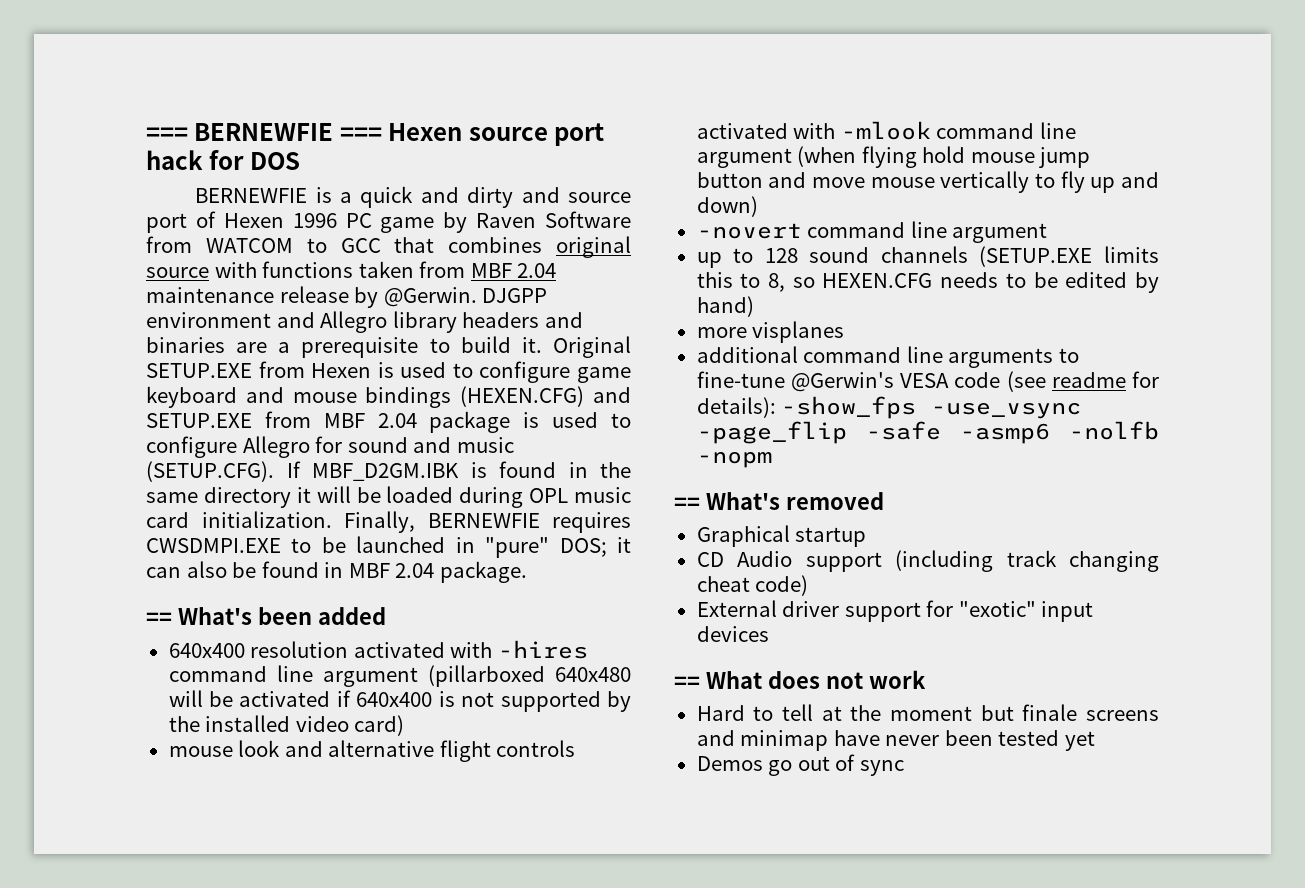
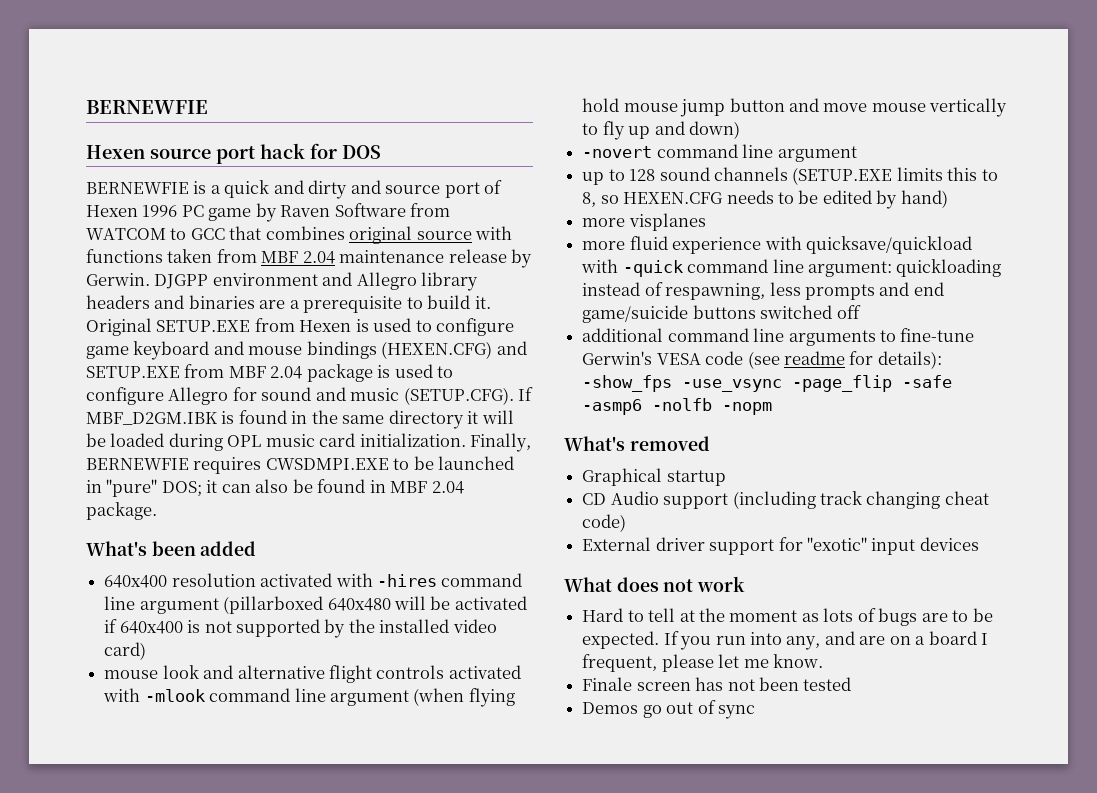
[146,123,382,141] === BERNEWFIE === -> [86,100,208,114] BERNEWFIE //
[383,287,477,307] @Gerwin. -> [86,273,150,286] Gerwin.
[146,612,172,625] == -> (157, 511) none
(845, 332) none -> [582,236,972,254] [581,259,1002,277] [582,282,944,300] [582,305,861,323] // more fluid experience with quicksave/quickload with -quick command line argument: quickloading instead of respawning, less prompts and end game/suicide buttons switched off
[790,372,894,392] @Gerwin's -> [582,351,653,365] Gerwin's
[674,497,700,510] == -> (773, 408) none
[674,676,700,689] == -> (979, 544) none
[980,704,1159,721] [696,730,940,751] but finale screens and minimap have never -> [801,608,993,626] [582,631,989,650] [582,654,823,672] [582,677,755,691] as lots of bugs are to be expected. If you run into any, and are on a board I frequent, please let me know. // Finale screen has not
[1064,731,1095,751] yet -> (852, 684) none

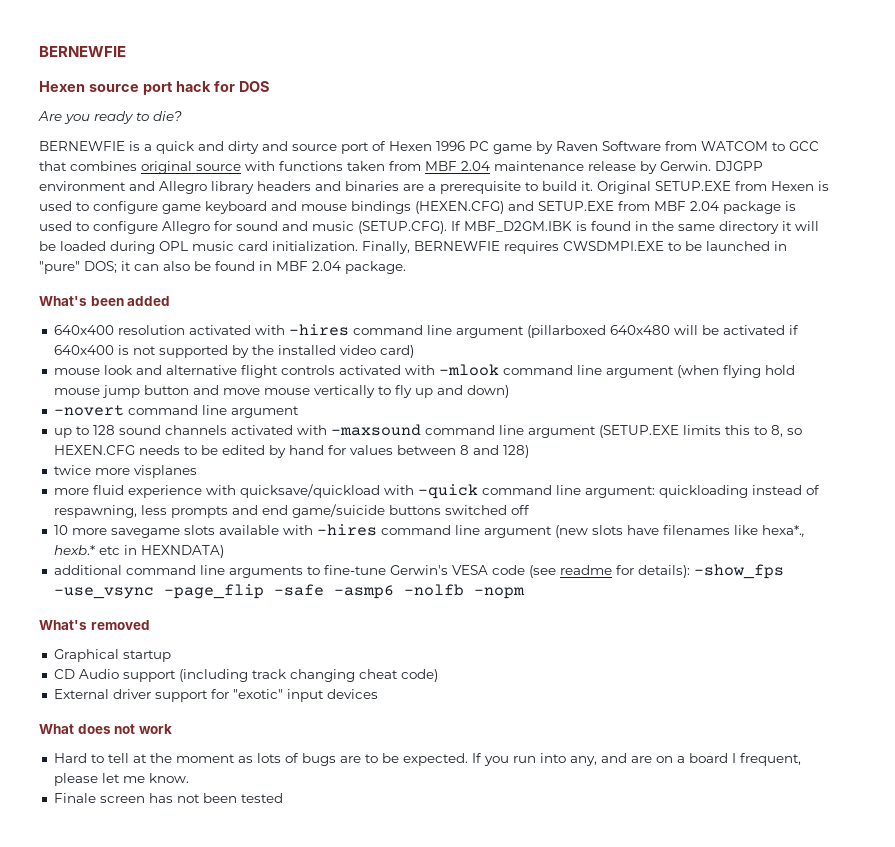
(381, 152) none -> [38,111,182,124] // Are you ready to die?
(788, 174) none -> [230,424,596,438] activated with -maxsound command line argument
[900,190,948,208] hand) // -> [288,445,529,458] [53,465,91,475] hand for values between 8 and 128) // twice
(861, 312) none -> [53,524,805,538] [53,545,224,558] // 10 more savegame slots available with -hires command line argument (new slots have filenames like hexa*., hexb.* etc in HEXNDATA)
[582,700,755,719] // Demos go out of sync -> (283, 798) none

